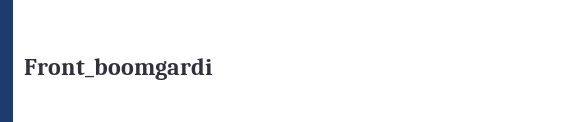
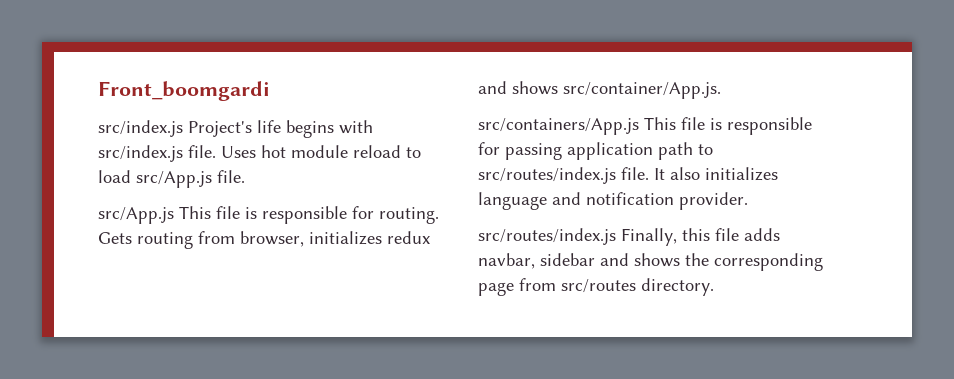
(213, 69) none -> [98,120,373,138] [98,145,421,162] [98,170,245,188] [98,206,439,224] [98,231,430,249] [478,81,721,99] [478,117,812,135] [478,142,713,160] [478,167,778,184] [478,192,748,210] [478,228,780,246] [478,253,823,271] [478,278,714,296] // src/index.js Project's life begins with src/index.js file. Uses hot module reload to load src/App.js file. // src/App.js This file is responsible for routing. Gets routing from browser, initializes redux and shows src/container/App.js. // src/containers/App.js This file is responsible for passing application path to src/routes/index.js file. It also initializes language and notification provider. // src/routes/index.js Finally, this file adds navbar, sidebar and shows the corresponding page from src/routes directory.

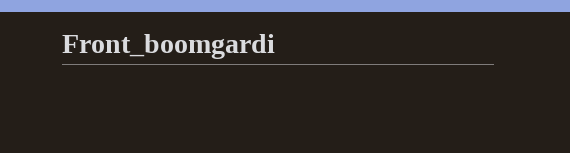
[98,120,373,138] [98,145,421,162] [98,170,245,188] [98,206,439,224] [98,231,430,249] [478,81,721,99] [478,117,812,135] [478,142,713,160] [478,167,778,184] [478,192,748,210] [478,228,780,246] [478,253,823,271] [478,278,714,296] // src/index.js Project's life begins with src/index.js file. Uses hot module reload to load src/App.js file. // src/App.js This file is responsible for routing. Gets routing from browser, initializes redux and shows src/container/App.js. // src/containers/App.js This file is responsible for passing application path to src/routes/index.js file. It also initializes language and notification provider. // src/routes/index.js Finally, this file adds navbar, sidebar and shows the corresponding page from src/routes directory. -> (275, 46) none

